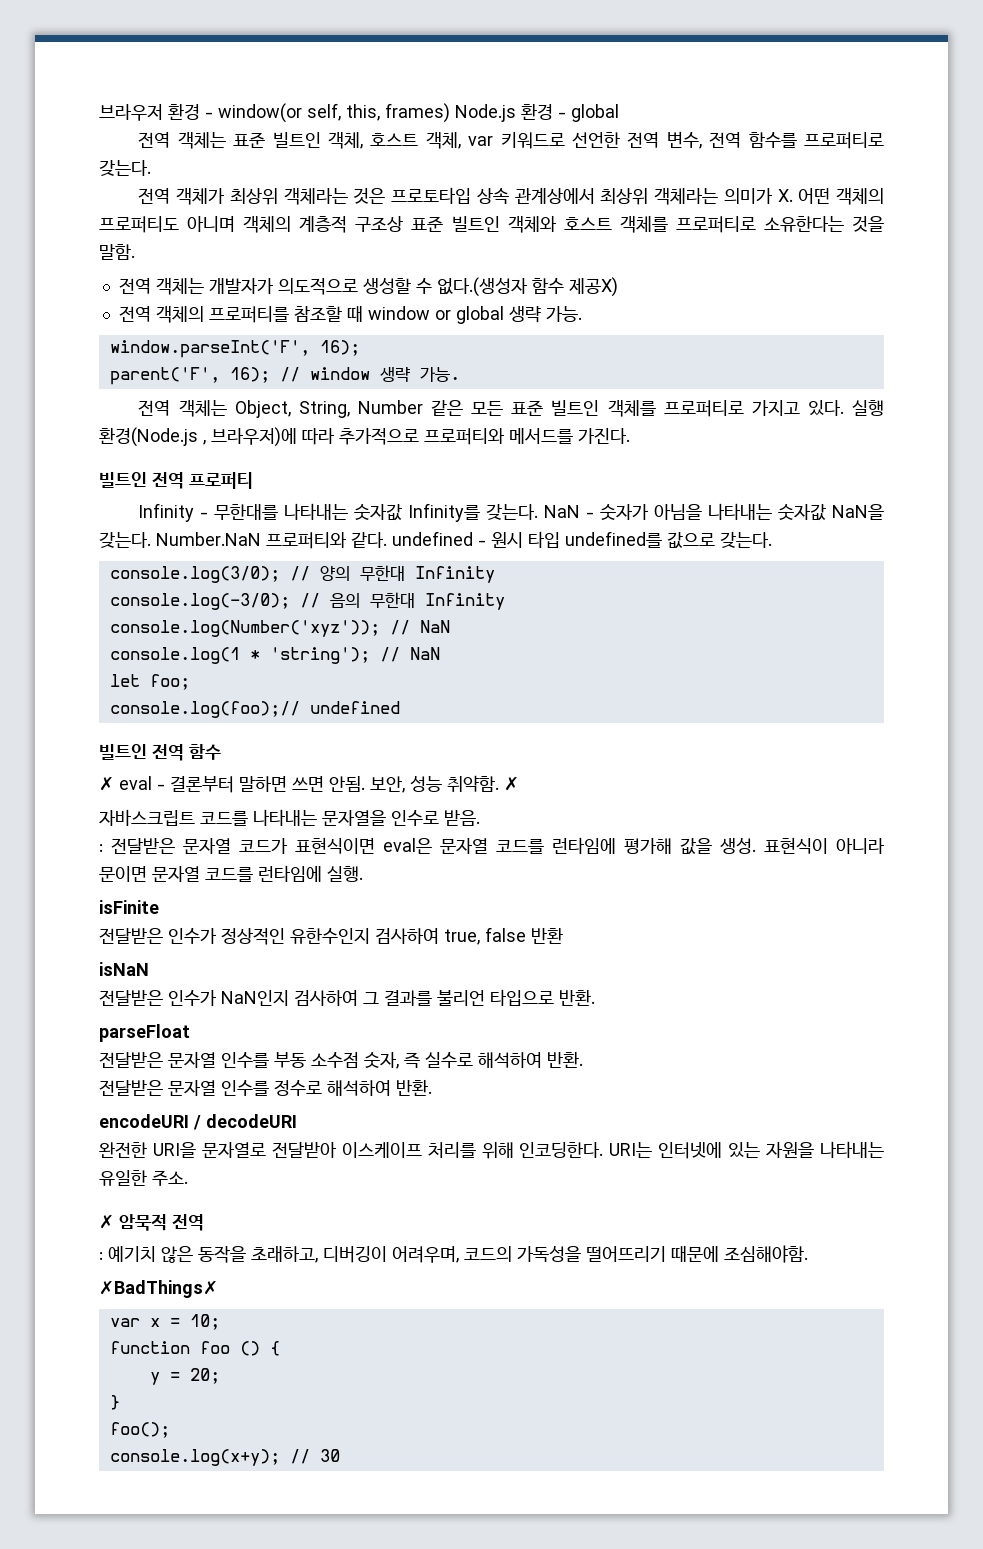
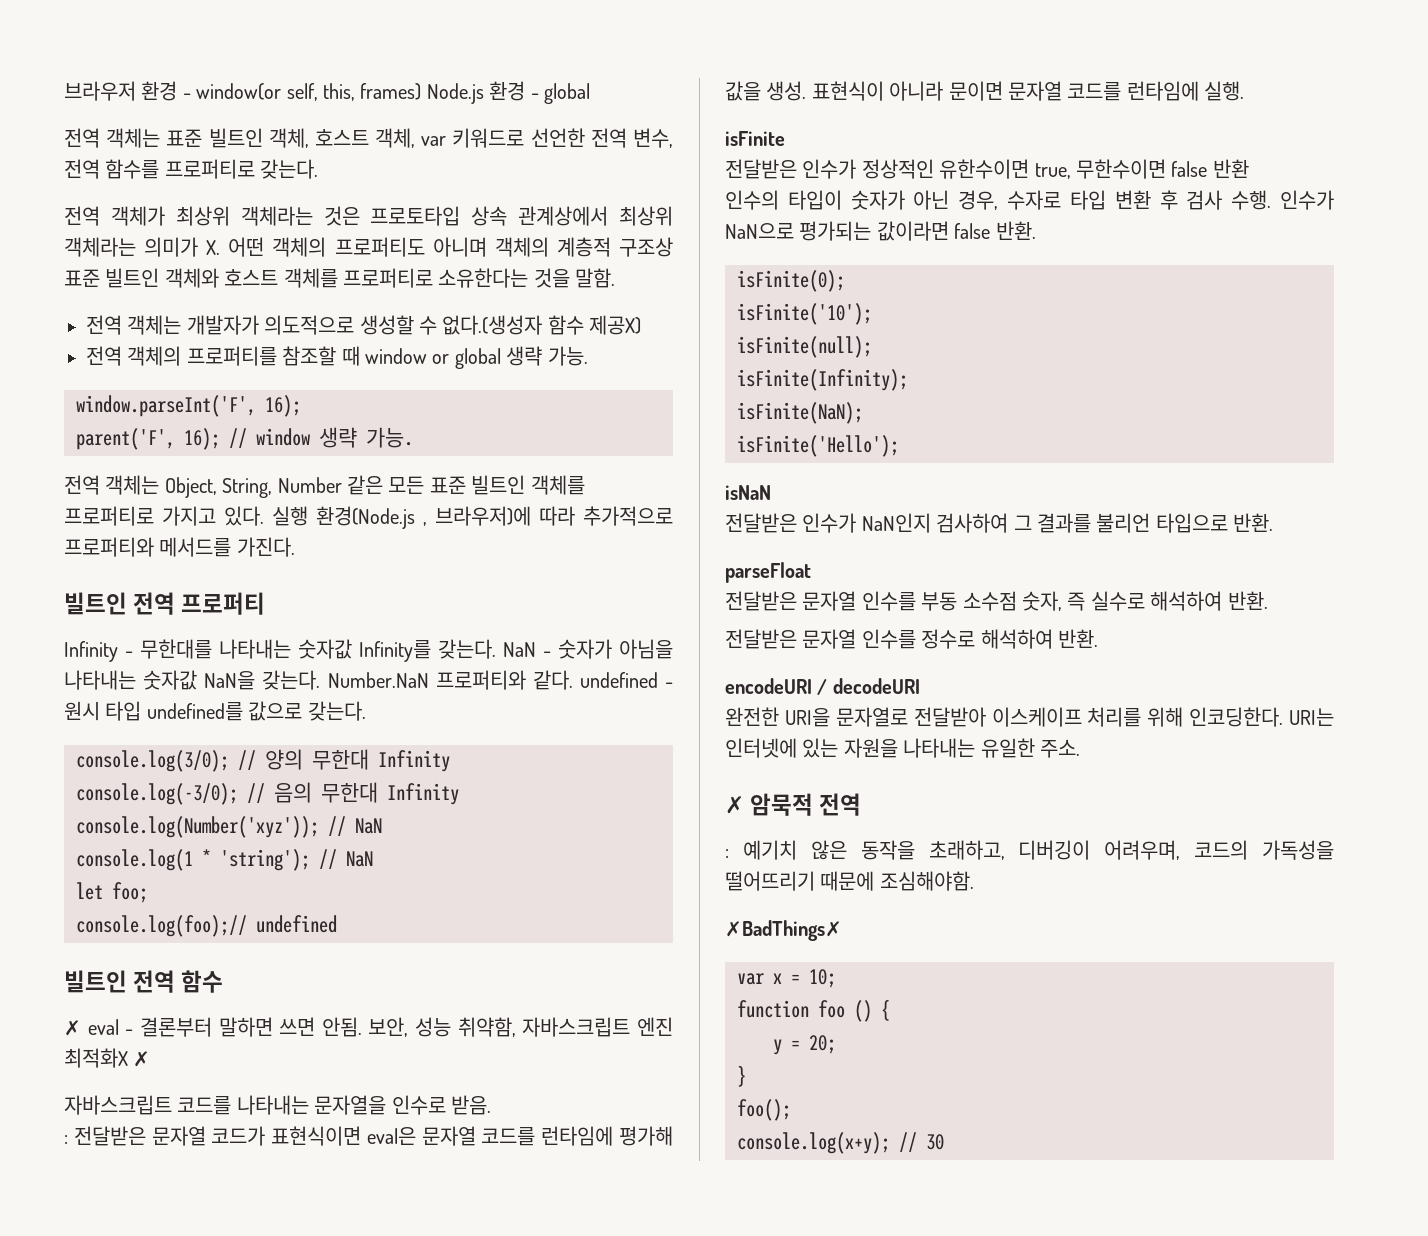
[447,775,499,792] 취약함. -> [457,1017,673,1037] [64,1048,128,1068] 취약함, 자바스크립트 엔진 최적화X
[290,928,480,945] 유한수인지 검사하여 true, -> [939,159,1166,179] 유한수이면 true, 무한수이면
(563, 935) none -> [725,190,1334,210] [725,221,1036,241] [737,270,845,292] [737,303,872,325] [737,336,872,358] [737,369,908,391] [737,402,863,424] [737,435,899,457] // 인수의 타입이 숫자가 아닌 경우, 수자로 타입 변환 후 검사 수행. 인수가 NaN으로 평가되는 값이라면 false 반환. // isFinite(0); // isFinite('10'); // isFinite(null); // isFinite(Infinity); // isFinite(NaN); // isFinite('Hello');

